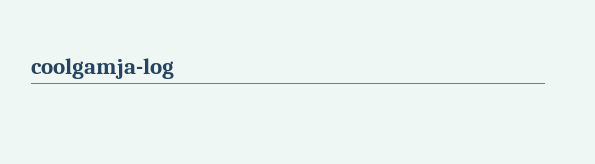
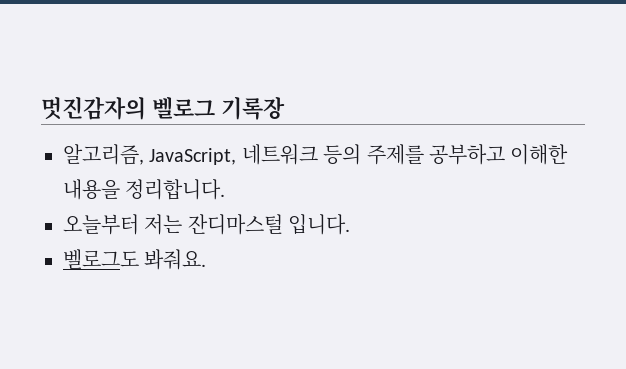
[31,58,174,79] coolgamja-log -> [41,96,285,120] [63,144,569,165] [63,179,226,200] [63,214,351,235] [63,249,207,270] 멋진감자의 벨로그 기록장 // 알고리즘, JavaScript, 네트워크 등의 주제를 공부하고 이해한 내용을 정리합니다. // 오늘부터 저는 잔디마스털 입니다. // 벨로그도 봐줘요.

